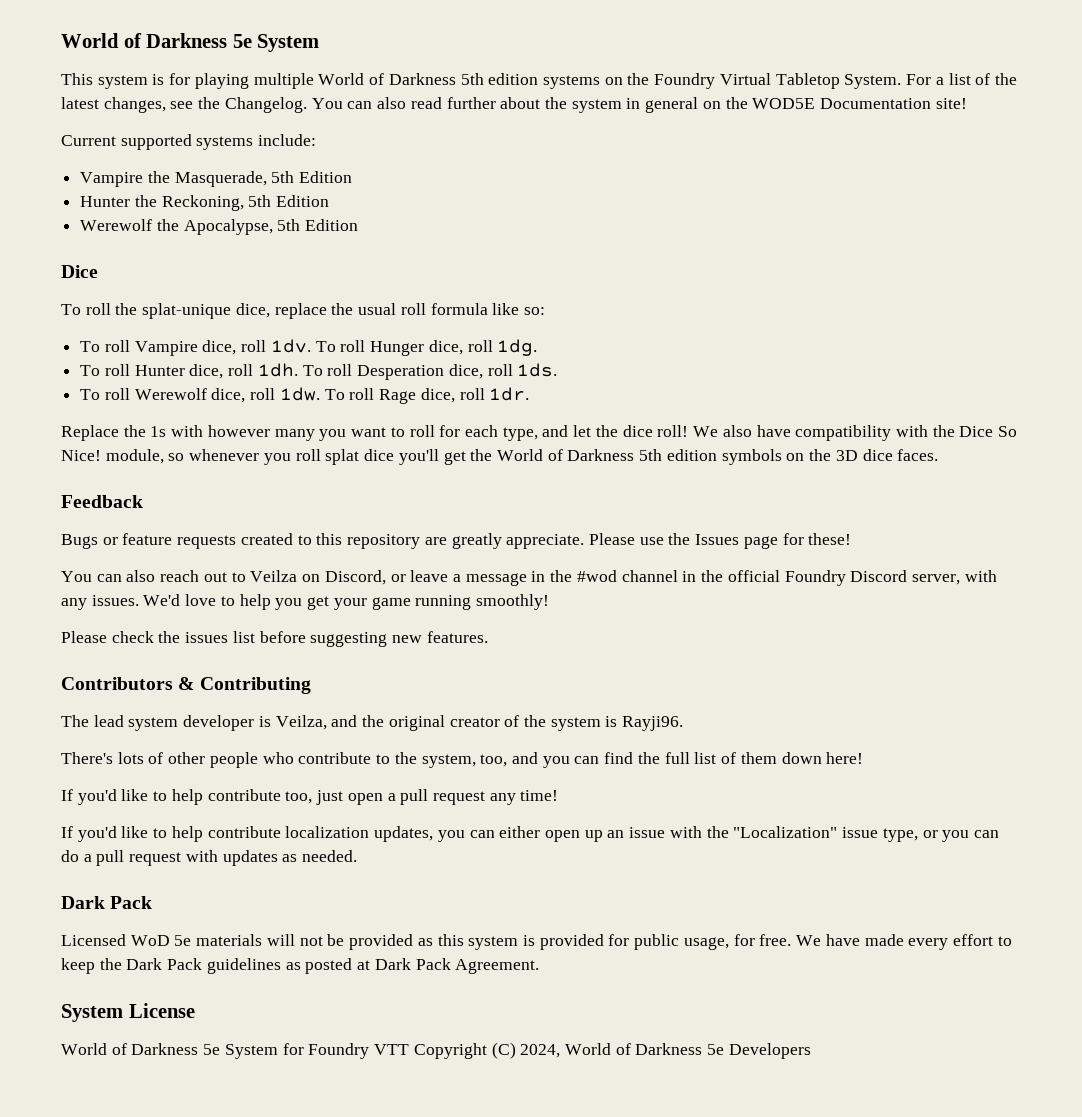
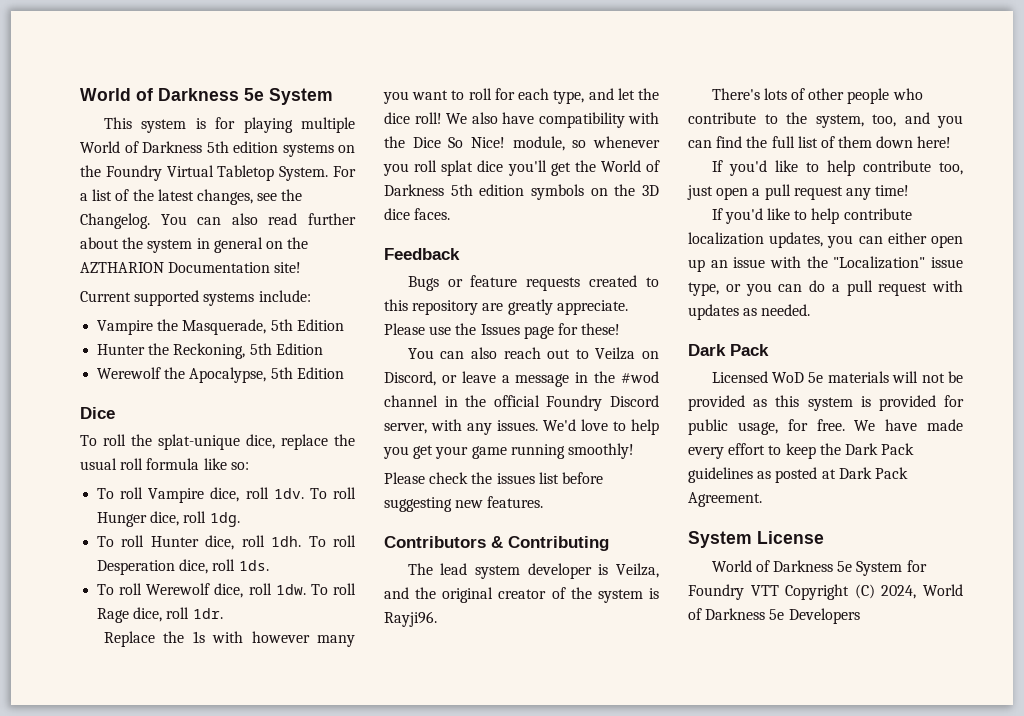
[752,98,816,109] WOD5E -> [80,262,164,273] AZTHARION

